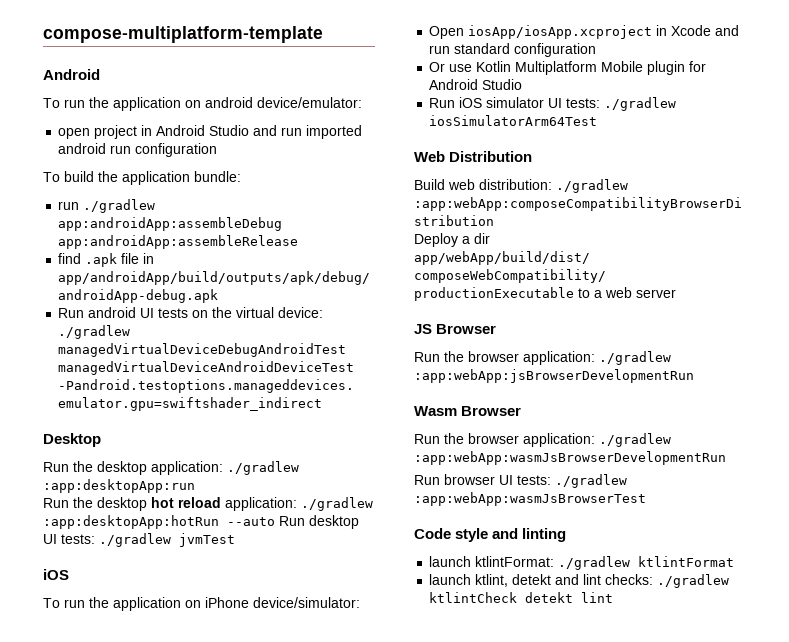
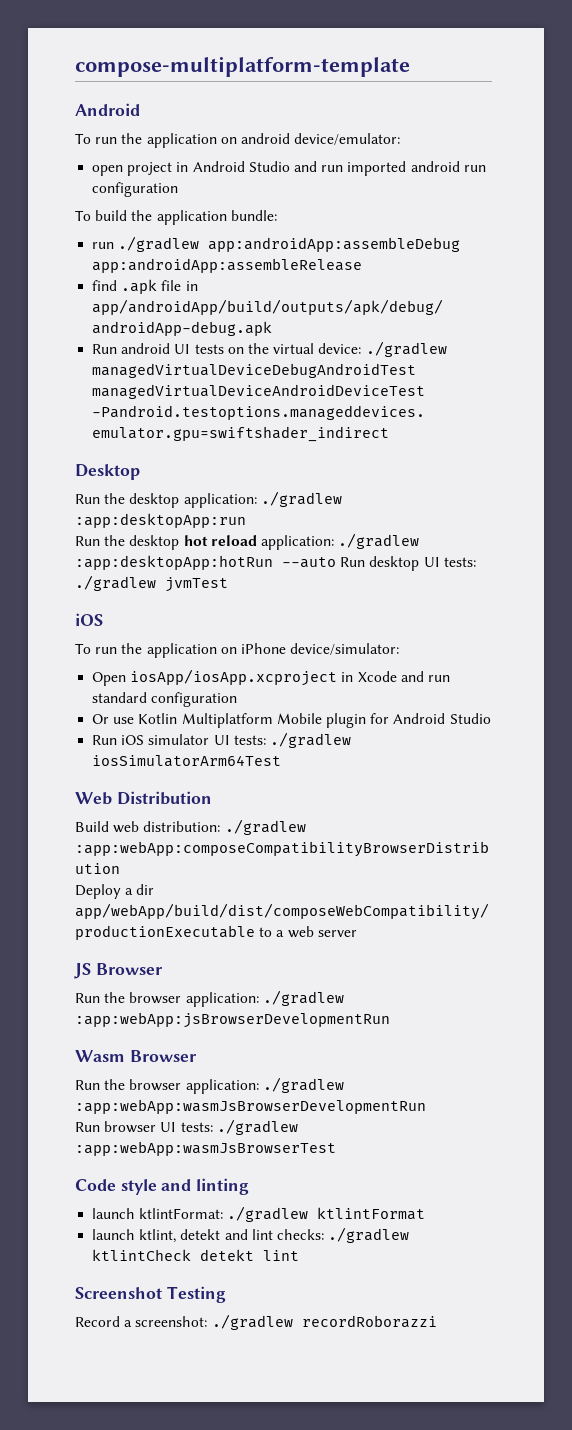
(614, 597) none -> [75,1286,226,1303] [75,1314,437,1330] // Screenshot Testing // Record a screenshot: ./gradlew recordRoborazzi

